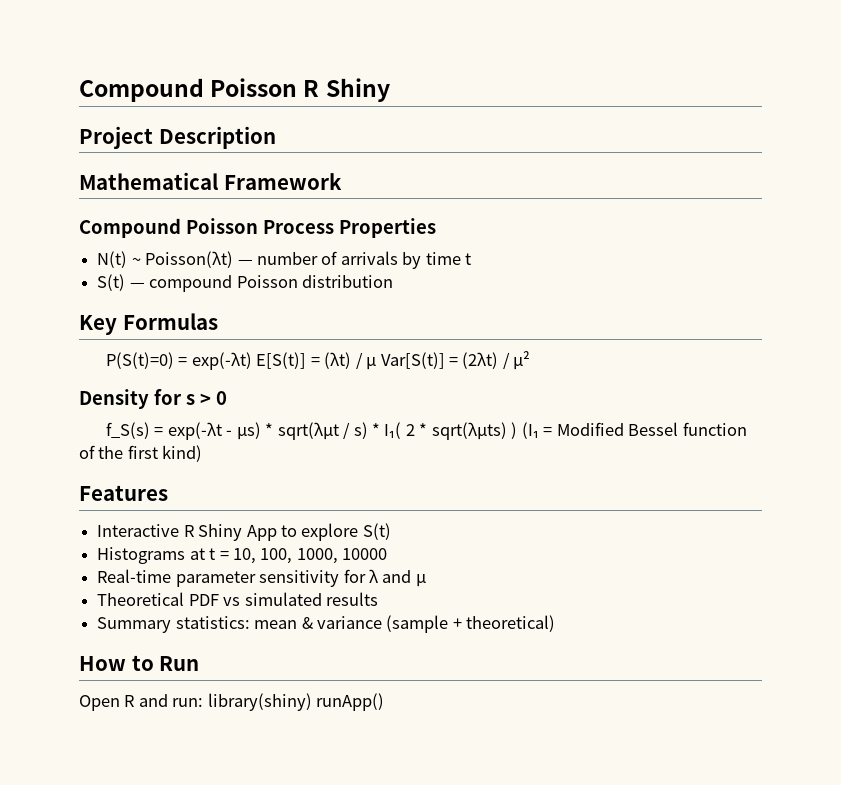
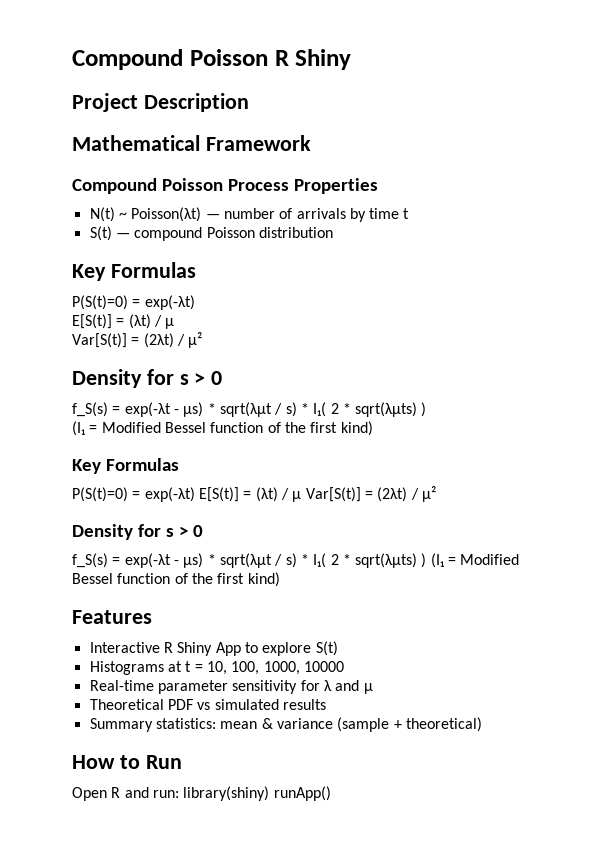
(252, 361) none -> [72,314,175,329] [72,332,203,348] [72,369,223,388] [72,402,427,417] [72,421,373,436] [72,458,179,474] [72,487,195,502] // E[S(t)] = (λt) / μ // Var[S(t)] = (2λt) / μ² // Density for s > 0 // f_S(s) = exp(-λt - μs) * sqrt(λμt / s) * I₁( 2 * sqrt(λμts) ) // (I₁ = Modified Bessel function of the first kind) // Key Formulas // P(S(t)=0) = exp(-λt)

